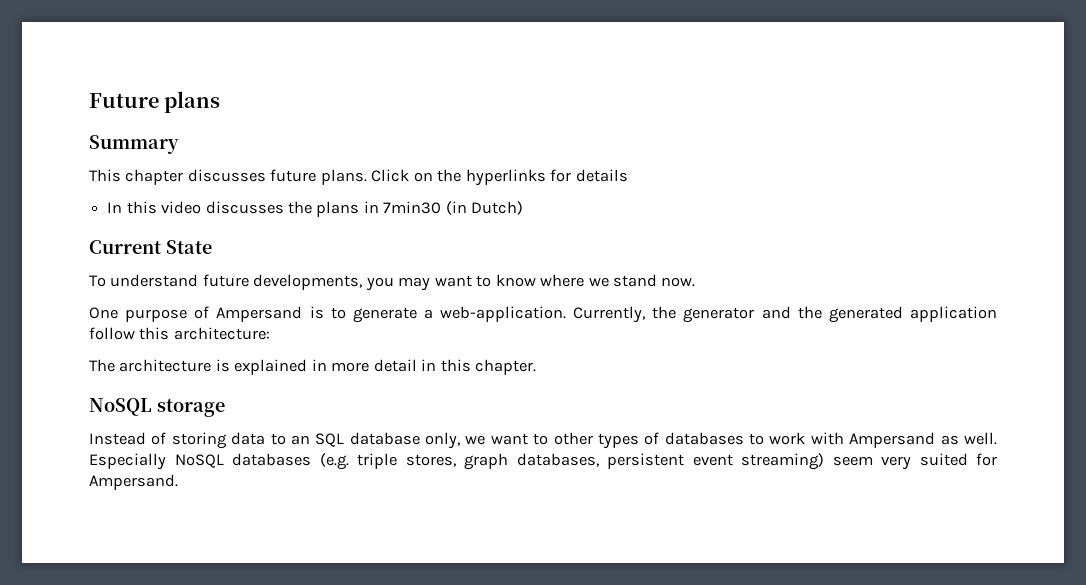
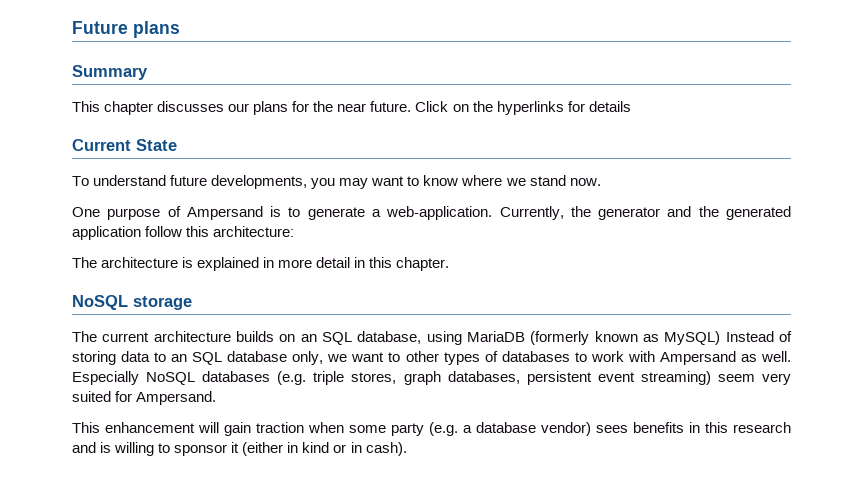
[270,169,367,185] future plans. -> [228,101,412,115] our plans for the near future.
[107,201,524,217] // In this video discusses the plans in 7min30 (in Dutch) -> (631, 106) none
(225, 408) none -> [72,331,721,345] The current architecture builds on an SQL database, using MariaDB (formerly known as MySQL)
(178, 482) none -> [72,422,791,436] [72,442,407,456] // This enhancement will gain traction when some party (e.g. a database vendor) sees benefits in this research and is willing to sponsor it (either in kind or in cash).

